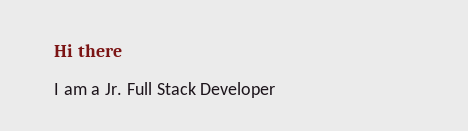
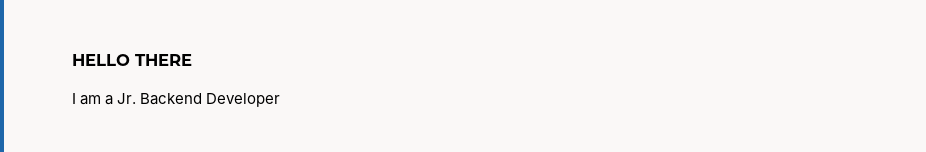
[54,44,122,57] Hi there -> [72,54,192,66] HELLO THERE
[126,82,196,95] Full Stack -> [140,93,203,105] Backend

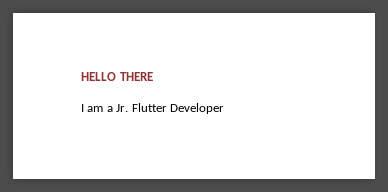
[140,93,203,105] Backend -> [131,103,167,112] Flutter

